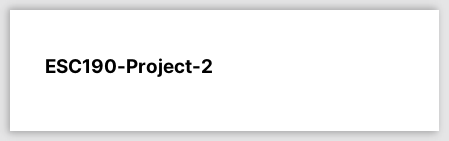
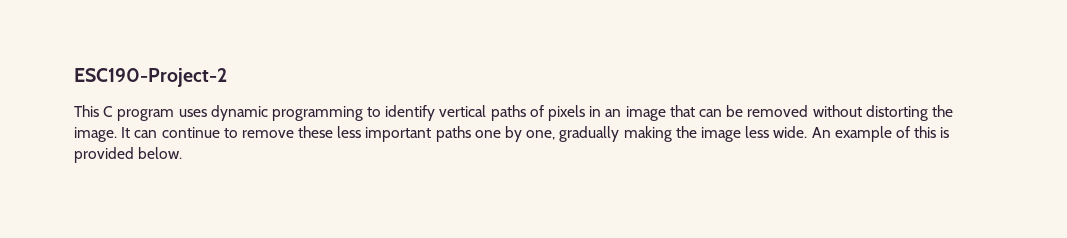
(213, 67) none -> [74,105,953,121] [74,126,950,142] [74,147,183,163] // This C program uses dynamic programming to identify vertical paths of pixels in an image that can be removed without distorting the image. It can continue to remove these less important paths one by one, gradually making the image less wide. An example of this is provided below.

